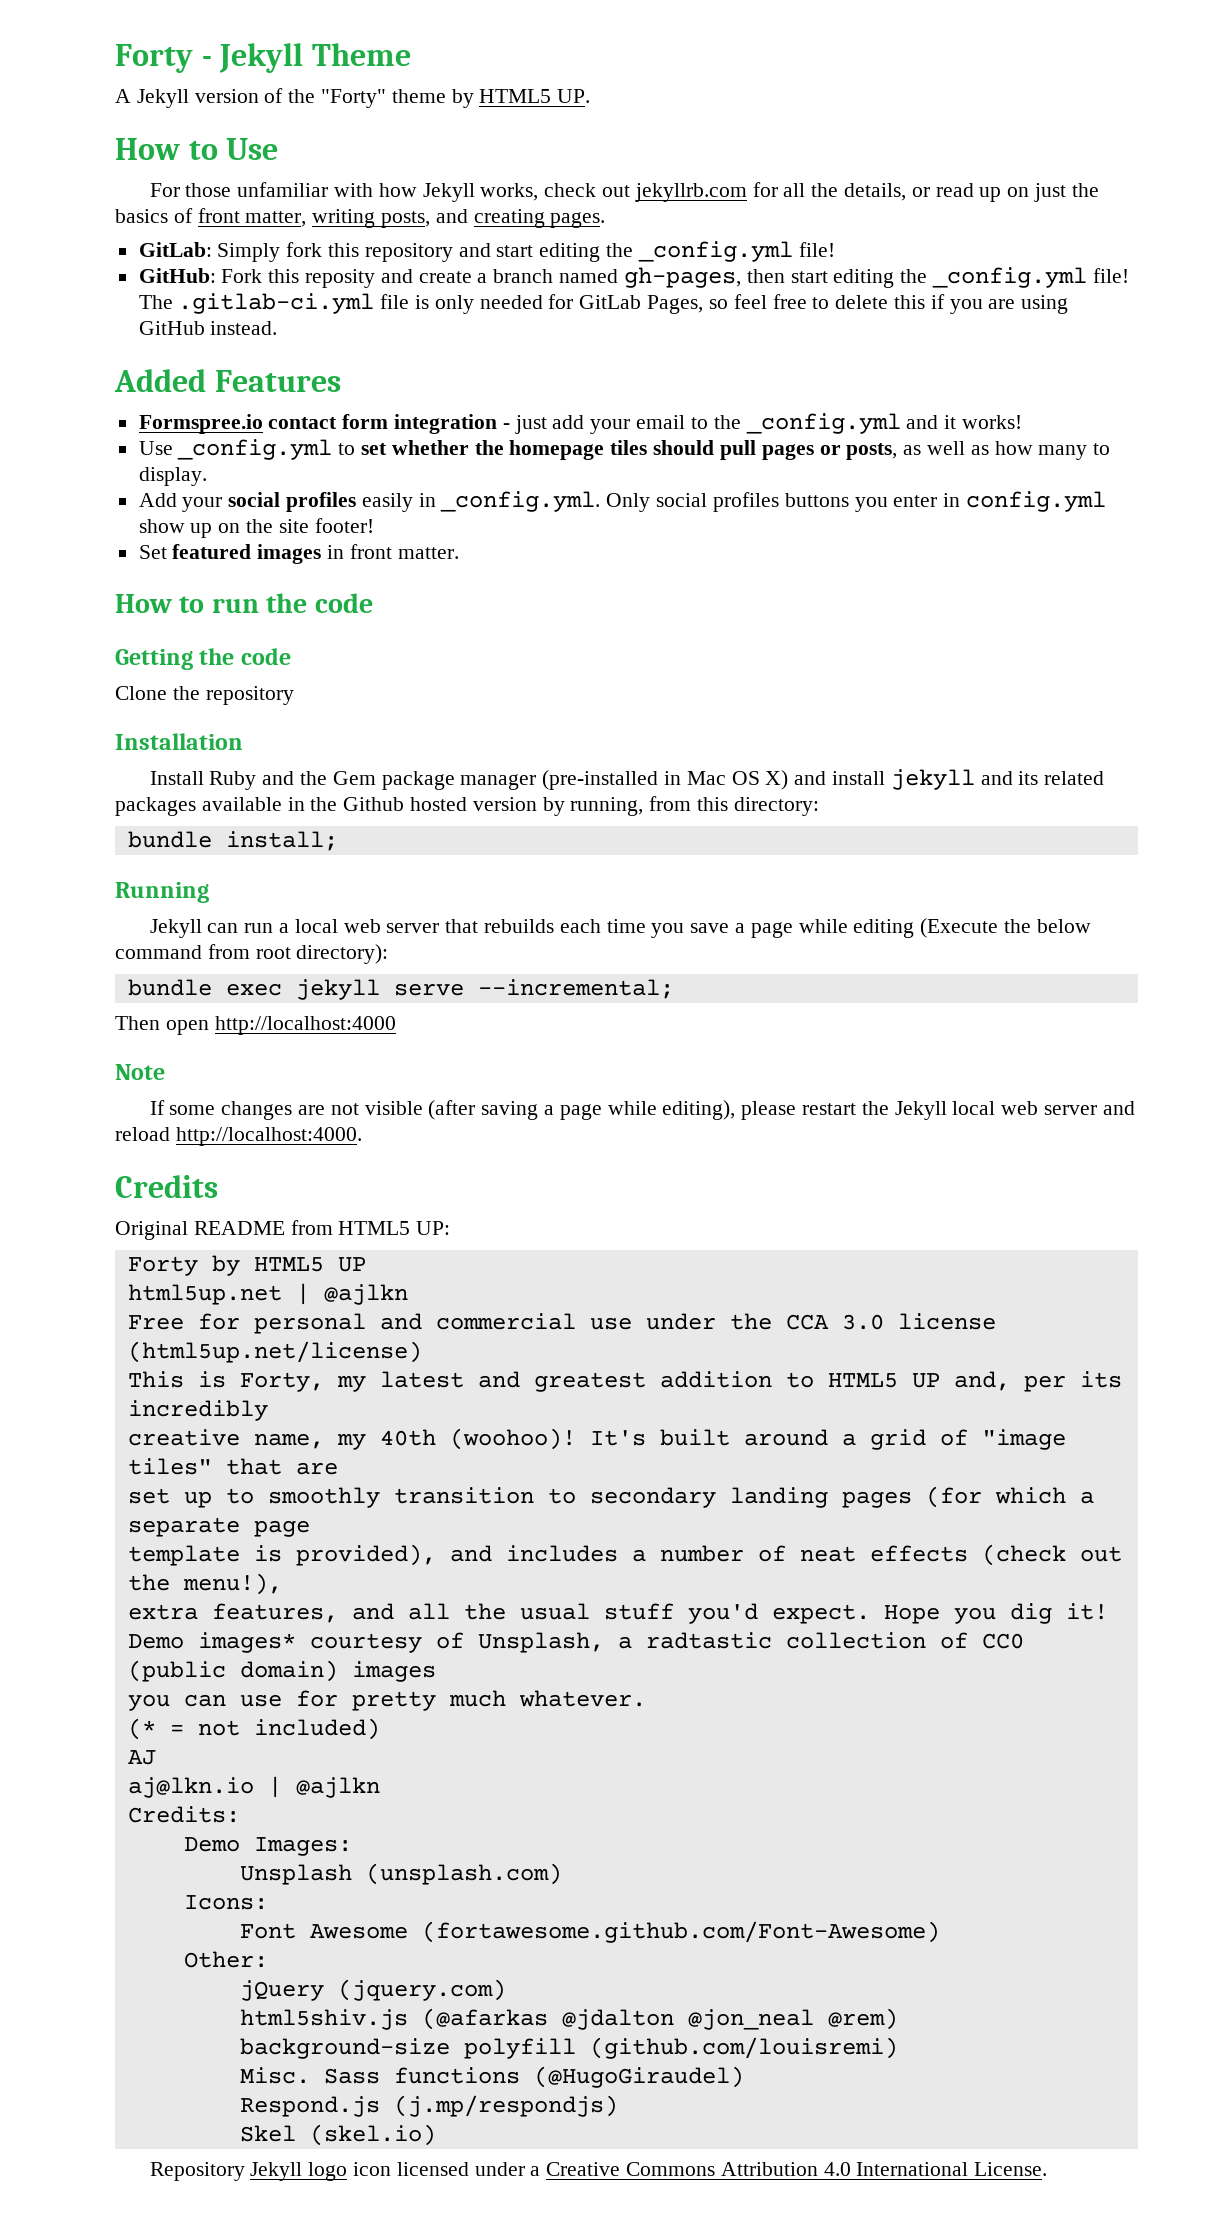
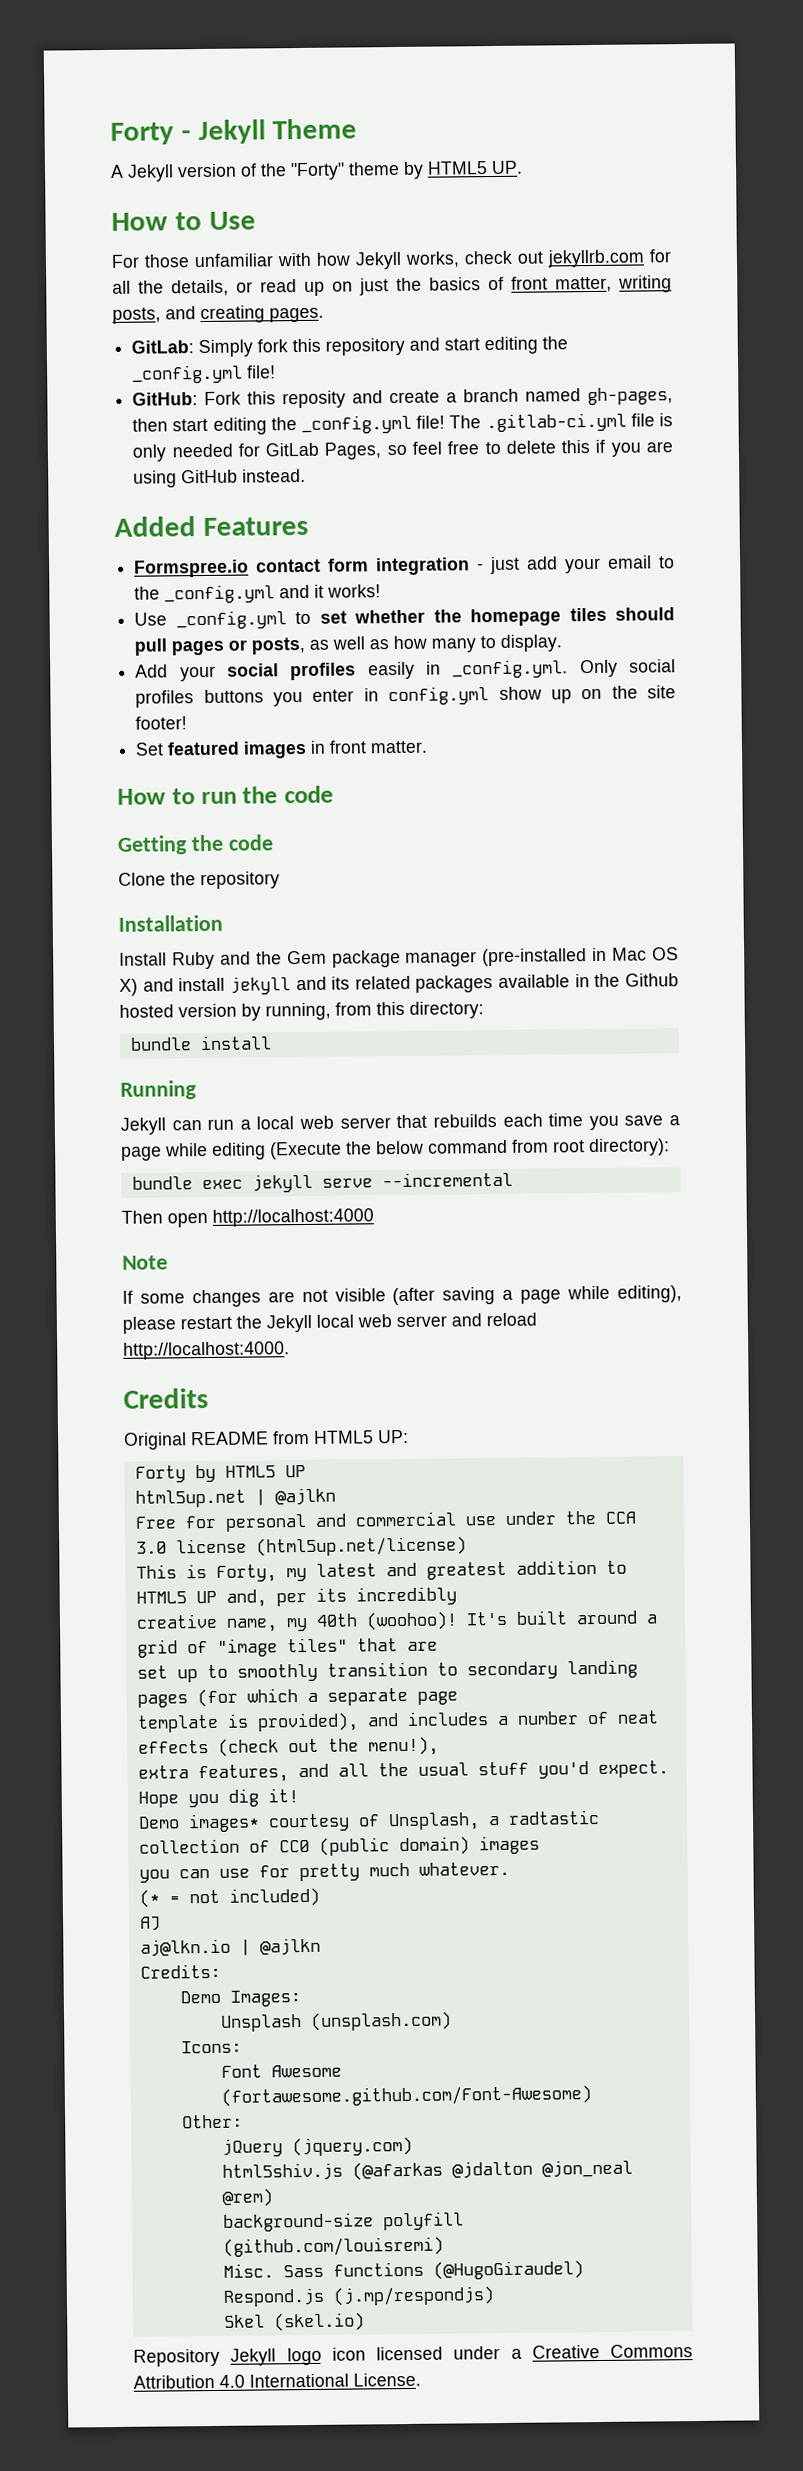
[225,831,338,851] install; -> [199,1035,272,1051] install
[477,979,674,999] --incremental; -> [381,1171,513,1188] --incremental

